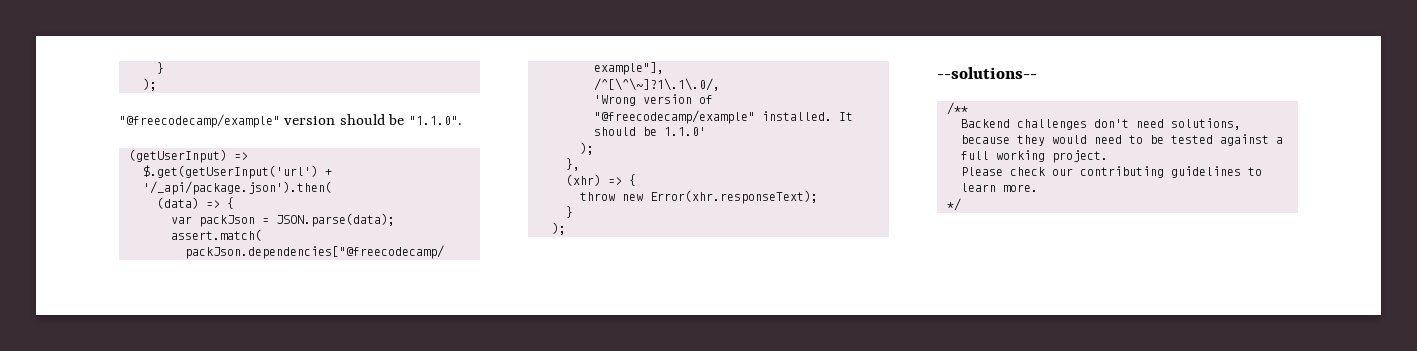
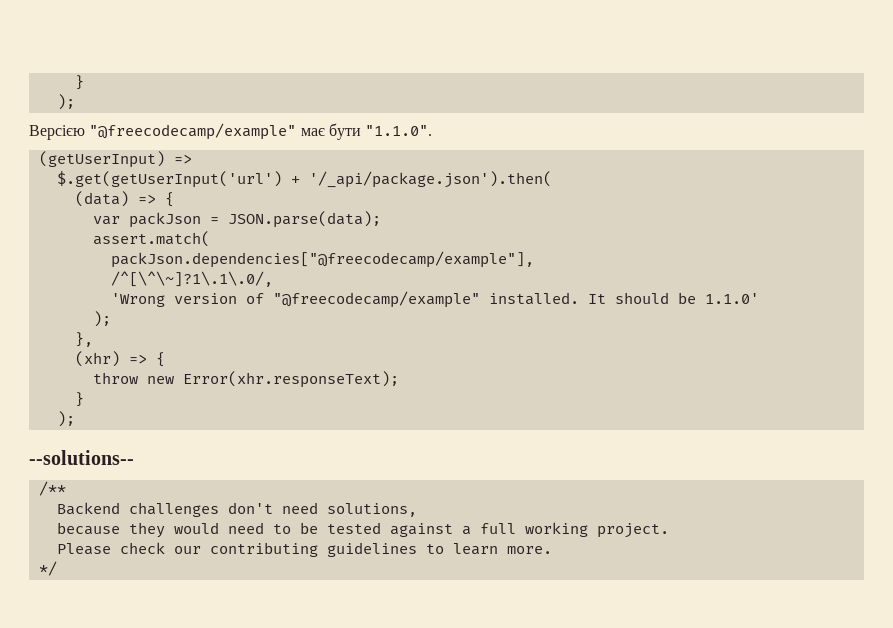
[156,62,164,74] [142,78,157,91] [119,114,405,128] } // ); // "@freecodecamp/example" version should be -> [74,75,84,90] [56,94,75,110] [29,123,361,140] } // ); // Версією "@freecodecamp/example" має бути

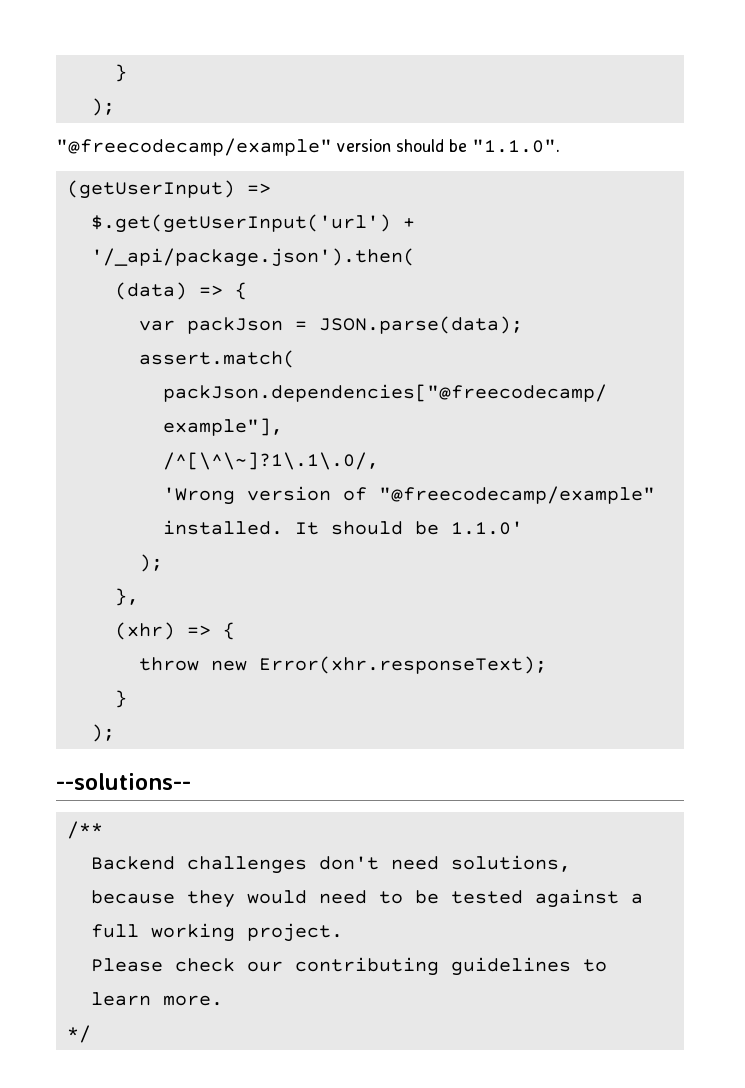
[74,75,84,90] [56,94,75,110] [29,123,361,140] } // ); // Версією "@freecodecamp/example" має бути -> [114,64,127,82] [90,98,115,116] [56,138,467,156] } // ); // "@freecodecamp/example" version should be

